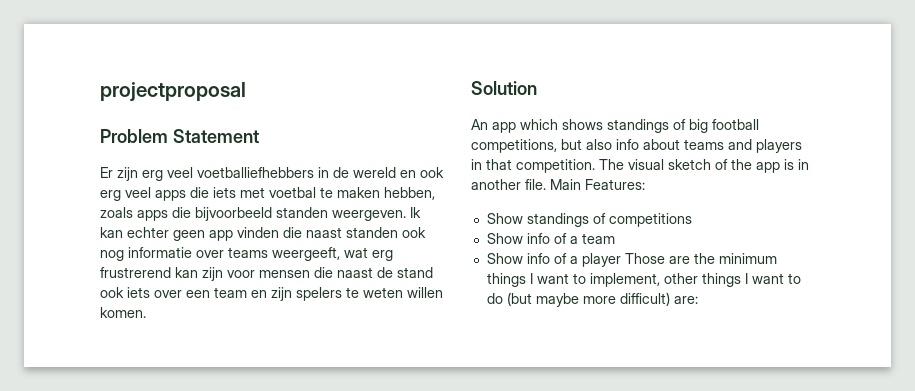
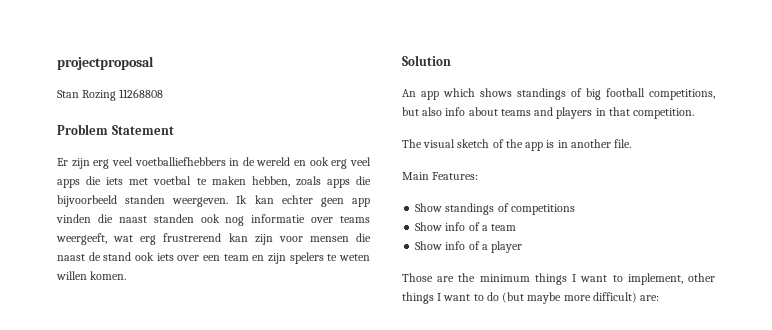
(246, 92) none -> [57,89,164,101] // Stan Rozing 11268808
(595, 166) none -> (695, 113) //
(546, 184) none -> (632, 143) //
(621, 260) none -> (523, 247) //

